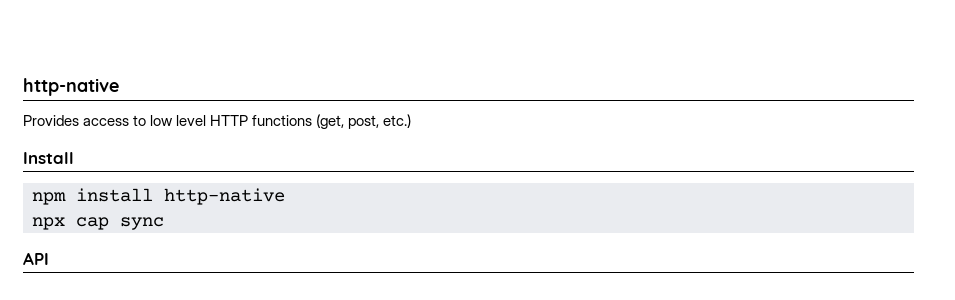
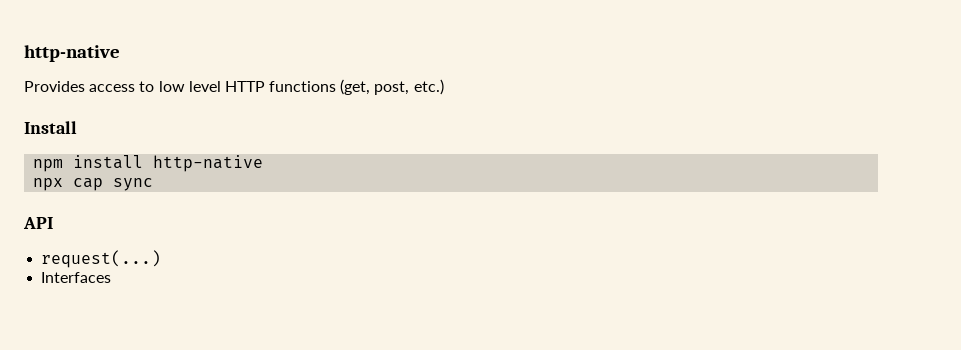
(49, 258) none -> [41,250,162,268] [41,272,112,283] // request(...) // Interfaces

